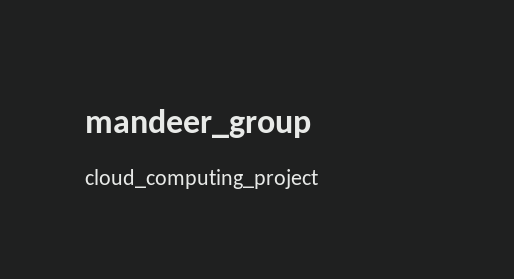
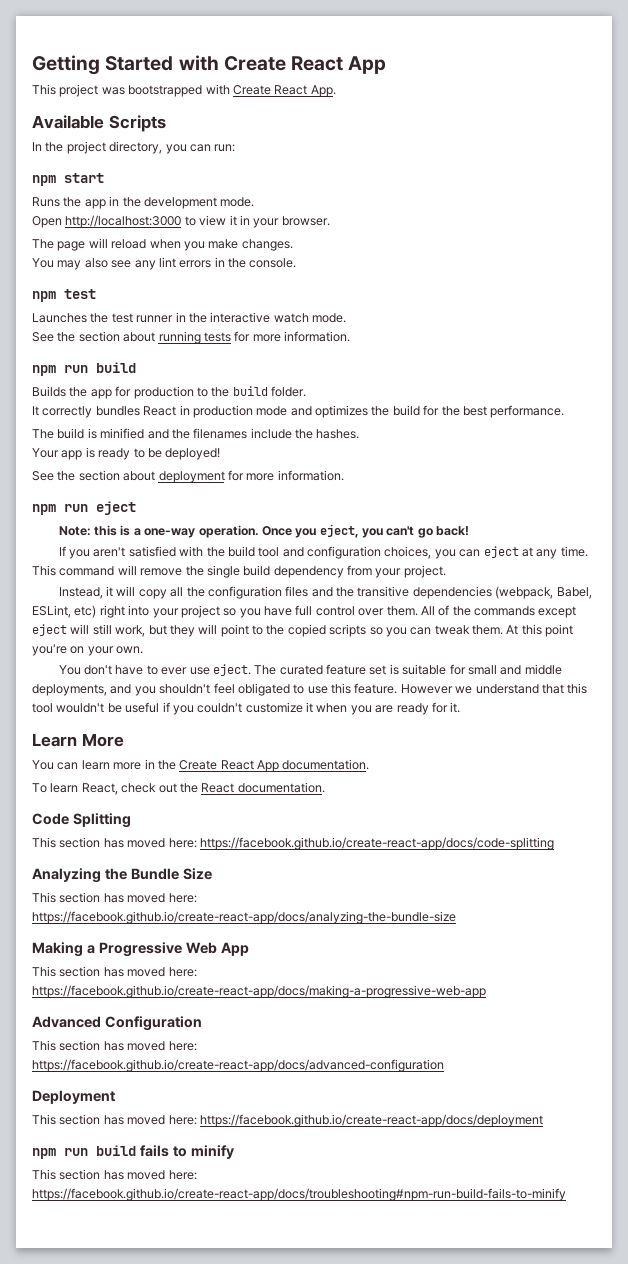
[85,109,311,138] [85,169,318,189] mandeer_group // cloud_computing_project -> [32,55,387,75] [32,84,336,97] [32,115,166,132] [32,141,236,154] [32,173,104,186] [32,196,255,209] [32,215,330,228] [32,238,293,251] [32,257,297,270] [32,289,96,302] [32,312,346,323] [32,331,350,344] [32,362,136,376] [32,386,306,399] [32,405,565,418] [32,428,360,439] [32,447,221,460] [32,470,344,483] [32,501,136,515] [58,524,470,538] [58,546,588,559] [32,565,446,578] [58,586,592,599] [32,605,577,618] [32,624,574,637] [32,644,144,656] [58,664,562,676] [32,683,588,696] [32,702,461,715] [32,733,124,747] [32,759,370,772] [32,782,325,795] [32,813,131,828] [32,837,554,850] [32,868,212,883] [32,892,197,903] [32,911,456,924] [32,942,249,957] [32,966,197,977] [32,985,486,998] [32,1016,202,1031] [32,1040,197,1051] [32,1059,444,1072] [32,1090,115,1104] [32,1114,543,1127] [32,1145,234,1159] [32,1169,197,1180] [32,1188,566,1201] Getting Started with Create React App // This project was bootstrapped with Create React App. // Available Scripts // In the project directory, you can run: // npm start // Runs the app in the development mode. // Open http://localhost:3000 to view it in your browser. // The page will reload when you make changes. // You may also see any lint errors in the console. // npm test // Launches the test runner in the interactive watch mode. // See the section about running tests for more information. // npm run build // Builds the app for production to the build folder. // It correctly bundles React in production mode and optimizes the build for the best performance. // The build is minified and the filenames include the hashes. // Your app is ready to be deployed! // See the section about deployment for more information. // npm run eject // Note: this is a one-way operation. Once you eject, you can't go back! // If you aren't satisfied with the build tool and configuration choices, you can eject at any time. This command will remove the single build dependency from your project. // Instead, it will copy all the configuration files and the transitive dependencies (webpack, Babel, ESLint, etc) right into your project so you have full control over them. All of the commands except eject will still work, but they will point to the copied scripts so you can tweak them. At this point you're on your own. // You don't have to ever use eject. The curated feature set is suitable for small and middle deployments, and you shouldn't feel obligated to use this feature. However we understand that this tool wouldn't be useful if you couldn't customize it when you are ready for it. // Learn More // You can learn more in the Create React App documentation. // To learn React, check out the React documentation. // Code Splitting // This section has moved here: https://facebook.github.io/create-react-app/docs/code-splitting // Analyzing the Bundle Size // This section has moved here: https://facebook.github.io/create-react-app/docs/analyzing-the-bundle-size // Making a Progressive Web App // This section has moved here: https://facebook.github.io/create-react-app/docs/making-a-progressive-web-app // Advanced Configuration // This section has moved here: https://facebook.github.io/create-react-app/docs/advanced-configuration // Deployment // This section has moved here: https://facebook.github.io/create-react-app/docs/deployment // npm run build fails to minify // This section has moved here: https://facebook.github.io/create-react-app/docs/troubleshooting#npm-run-build-fails-to-minify

